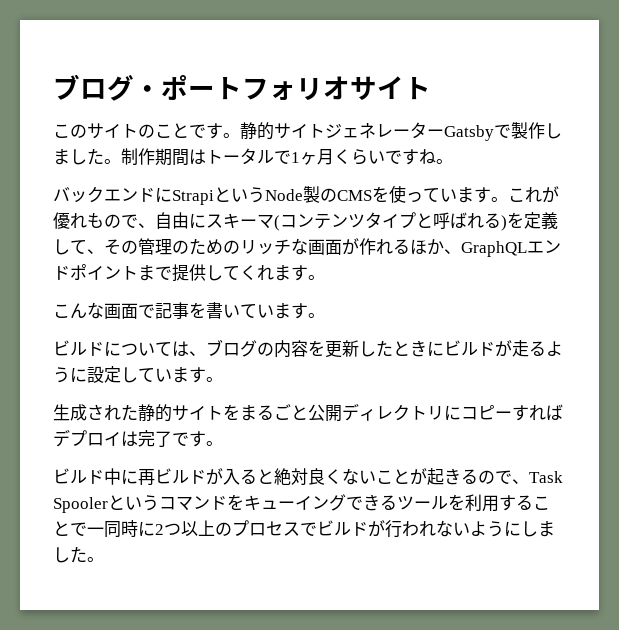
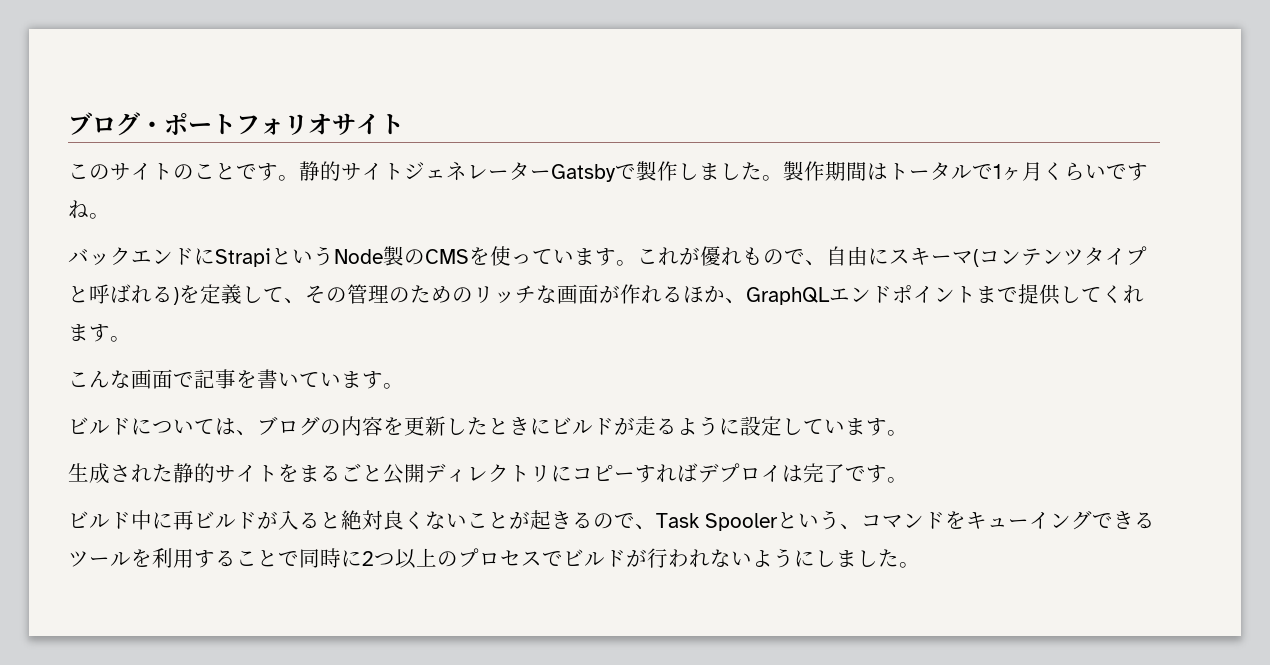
[121,148,138,165] 制 -> [783,161,804,181] 製
(159, 503) none -> [840,524,861,530] 、
[87,527,104,535] 一 -> (299, 558) none

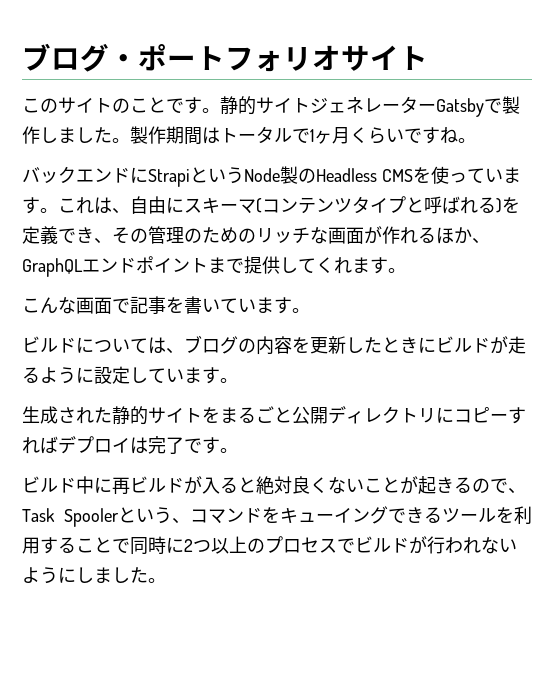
(425, 257) none -> [316,168,377,182] Headless
[679,246,805,266] が優れもので -> [94,197,112,214] は
[242,286,284,303] して -> [58,227,94,243] でき

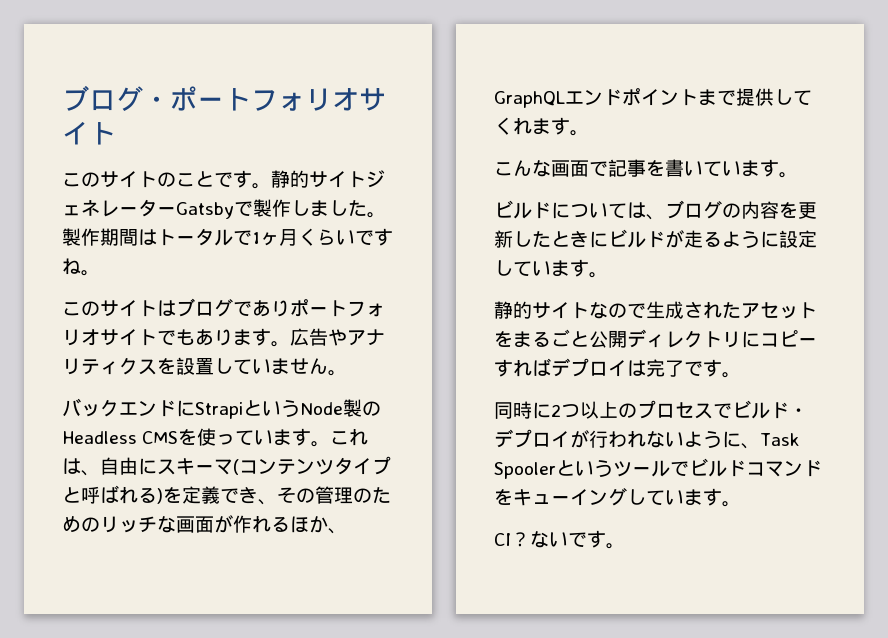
(476, 140) none -> [62,298,385,317] [62,328,385,347] [62,357,347,376] // このサイトはブログでありポートフォリオサイトでもあります。広告やアナリティクスを設置していません。
(238, 380) none -> [494,301,646,319] 静的サイトなので
[112,406,184,425] 静的サイ -> [741,302,798,319] アセッ
[22,476,526,495] [22,506,532,527] [22,537,130,554] ビルド中に再ビルドが入ると絶対良くないことが起きるので、Task Spoolerという、コマンドをキューイングできるツールを利用することで -> (741, 375) none
(409, 545) none -> [789,408,808,417] [494,429,570,448] ・デプロイ
[76,567,148,583] しました -> [741,433,800,449] [494,458,822,479] [494,488,741,507] [494,530,606,548] 、Task Spoolerというツールでビルドコマンドをキューイングしています。 // CI？ないです

